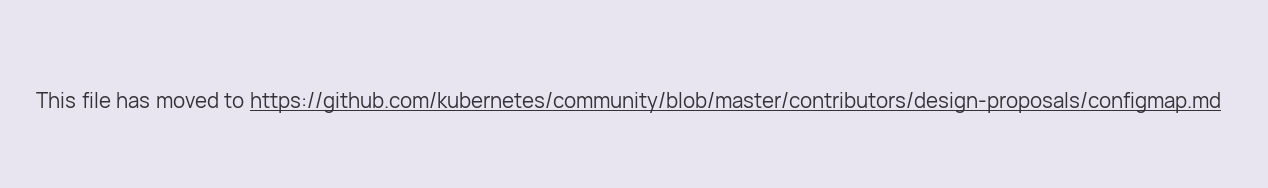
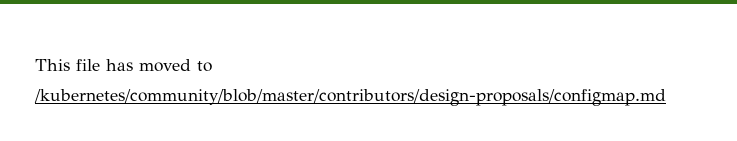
[249,92,1221,113] https://github.com/kubernetes/community/blob/master/contributors/design-proposals/configmap.md -> [34,89,666,106] /kubernetes/community/blob/master/contributors/design-proposals/configmap.md

